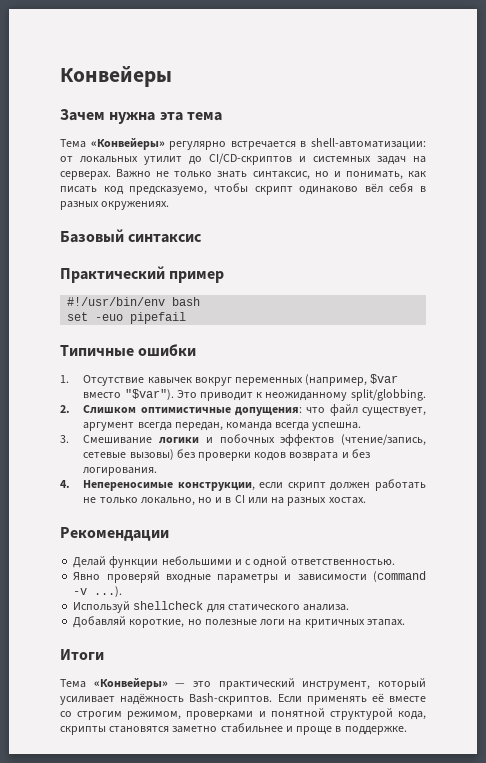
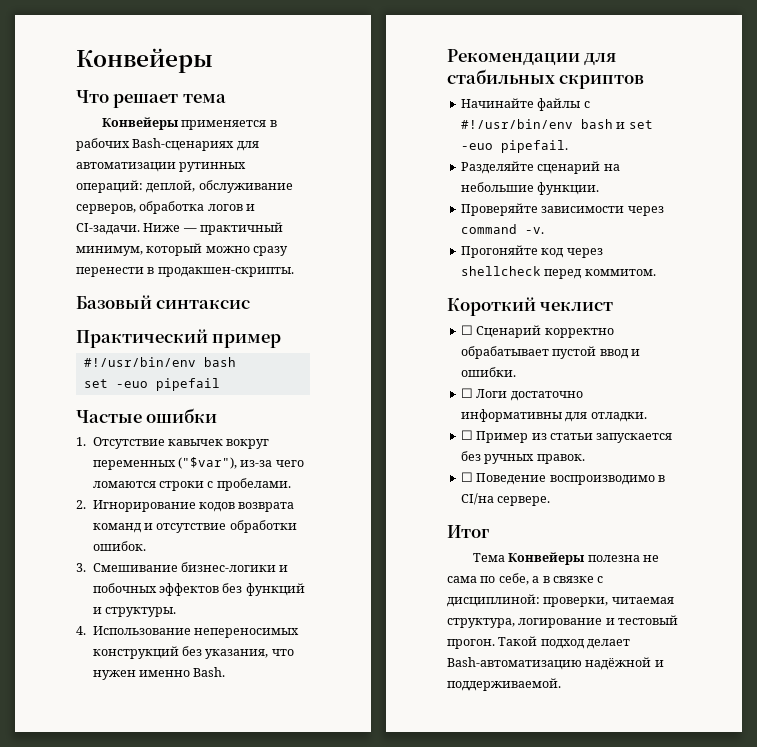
[60,109,222,124] [60,137,426,150] [60,153,426,165] [60,169,426,180] [60,183,426,195] [60,201,170,210] Зачем нужна эта тема // Тема «Конвейеры» регулярно встречается в shell-автоматизации: от локальных утилит до CI/CD-скриптов и системных задач на серверах. Важно не только знать синтаксис, но и понимать, как писать код предсказуемо, чтобы скрипт одинаково вёл себя в разных окружениях. -> [76,90,226,108] [101,117,277,130] [76,138,259,151] [76,162,247,172] [76,180,293,193] [76,201,256,214] [76,222,284,235] [76,243,289,256] [76,267,294,277] Что решает тема // Конвейеры применяется в рабочих Bash-сценариях для автоматизации рутинных операций: деплой, обслуживание серверов, обработка логов и CI-задачи. Ниже — практичный минимум, который можно сразу перенести в продакшен-скрипты.
[60,345,134,356] Типичные -> [76,410,142,423] Частые
[305,374,399,386] [83,389,426,401] [60,404,426,416] [83,422,362,431] (например, $var вместо "$var"). Это приводит к неожиданному split/globbing. // 2. Слишком оптимистичные допущения: что файл существует, аргумент всегда передан, команда всегда успешна. -> [178,457,304,469] [92,478,291,491] [76,500,295,512] [92,520,297,533] [92,541,146,551] ("$var"), из-за чего ломаются строки с пробелами. // 2. Игнорирование кодов возврата команд и отсутствие обработки ошибок.
[159,437,200,444] логики -> [181,562,277,572] бизнес-логики
[340,434,426,446] [83,449,370,461] [83,467,158,476] [60,479,426,491] [83,495,366,506] [60,527,169,541] [73,556,395,568] [73,571,427,583] [73,586,123,597] [73,601,350,613] [73,616,405,628] [60,649,104,660] [60,677,426,690] [60,693,426,705] [60,708,426,720] [60,723,407,735] (чтение/запись, сетевые вызовы) без проверки кодов возврата и без логирования. // 4. Непереносимые конструкции, если скрипт должен работать не только локально, но и в CI или на разных хостах. // Рекомендации // Делай функции небольшими и с одной ответственностью. // Явно проверяй входные параметры и зависимости (command -v ...). // Используй shellcheck для статического анализа. // Добавляй короткие, но полезные логи на критичных этапах. // Итоги // Тема «Конвейеры» — это практический инструмент, который усиливает надёжность Bash-скриптов. Если применять её вместе со строгим режимом, проверками и понятной структурой кода, скрипты становятся заметно стабильнее и проще в поддержке. -> [222,583,305,596] [92,607,177,617] [76,626,300,638] [92,646,294,659] [92,667,226,680] [447,49,617,66] [447,69,645,89] [460,98,590,111] [460,119,653,129] [460,140,568,153] [460,161,620,174] [460,182,600,195] [460,203,664,216] [460,224,544,234] [460,245,603,258] [460,266,656,279] [447,297,614,316] [460,325,614,338] [460,346,640,359] [460,367,516,377] [460,388,583,401] [460,409,647,422] [460,430,673,443] [460,451,585,464] [460,472,665,485] [460,493,551,506] [447,525,489,538] [472,552,659,565] [447,573,604,585] [447,594,674,607] [447,615,679,628] [447,636,631,649] [447,657,664,670] [447,678,561,691] без функций и структуры. // 4. Использование непереносимых конструкций без указания, что нужен именно Bash. // Рекомендации для стабильных скриптов // Начинайте файлы с #!/usr/bin/env bash и set -euo pipefail. // Разделяйте сценарий на небольшие функции. // Проверяйте зависимости через command -v. // Прогоняйте код через shellcheck перед коммитом. // Короткий чеклист // ☐ Сценарий корректно обрабатывает пустой ввод и ошибки. // ☐ Логи достаточно информативны для отладки. // ☐ Пример из статьи запускается без ручных правок. // ☐ Поведение воспроизводимо в CI/на сервере. // Итог // Тема Конвейеры полезна не сама по себе, а в связке с дисциплиной: проверки, читаемая структура, логирование и тестовый прогон. Такой подход делает Bash-автоматизацию надёжной и поддерживаемой.

